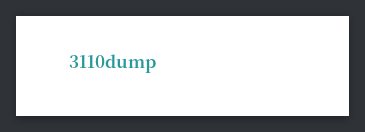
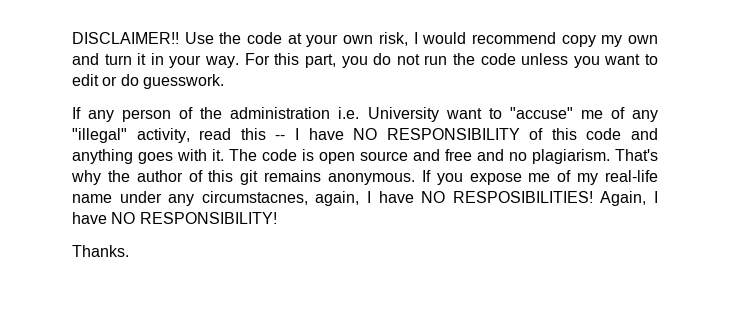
[69,54,156,73] 3110dump -> [72,32,658,47] [72,53,658,68] [72,74,224,89] [72,107,659,122] [72,128,658,143] [72,149,658,164] [71,170,658,185] [72,191,659,206] [72,212,277,224] [72,245,129,257] DISCLAIMER!! Use the code at your own risk, I would recommend copy my own and turn it in your way. For this part, you do not run the code unless you want to edit or do guesswork. // If any person of the administration i.e. University want to "accuse" me of any "illegal" activity, read this -- I have NO RESPONSIBILITY of this code and anything goes with it. The code is open source and free and no plagiarism. That's why the author of this git remains anonymous. If you expose me of my real-life name under any circumstacnes, again, I have NO RESPOSIBILITIES! Again, I have NO RESPONSIBILITY! // Thanks.

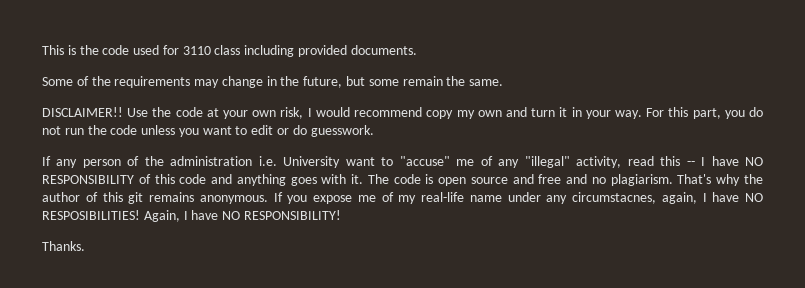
(72, 38) none -> [42,45,417,57] [42,76,504,88] This is the code used for 3110 class including provided documents. // Some of the requirements may change in the future, but some remain the same. //

